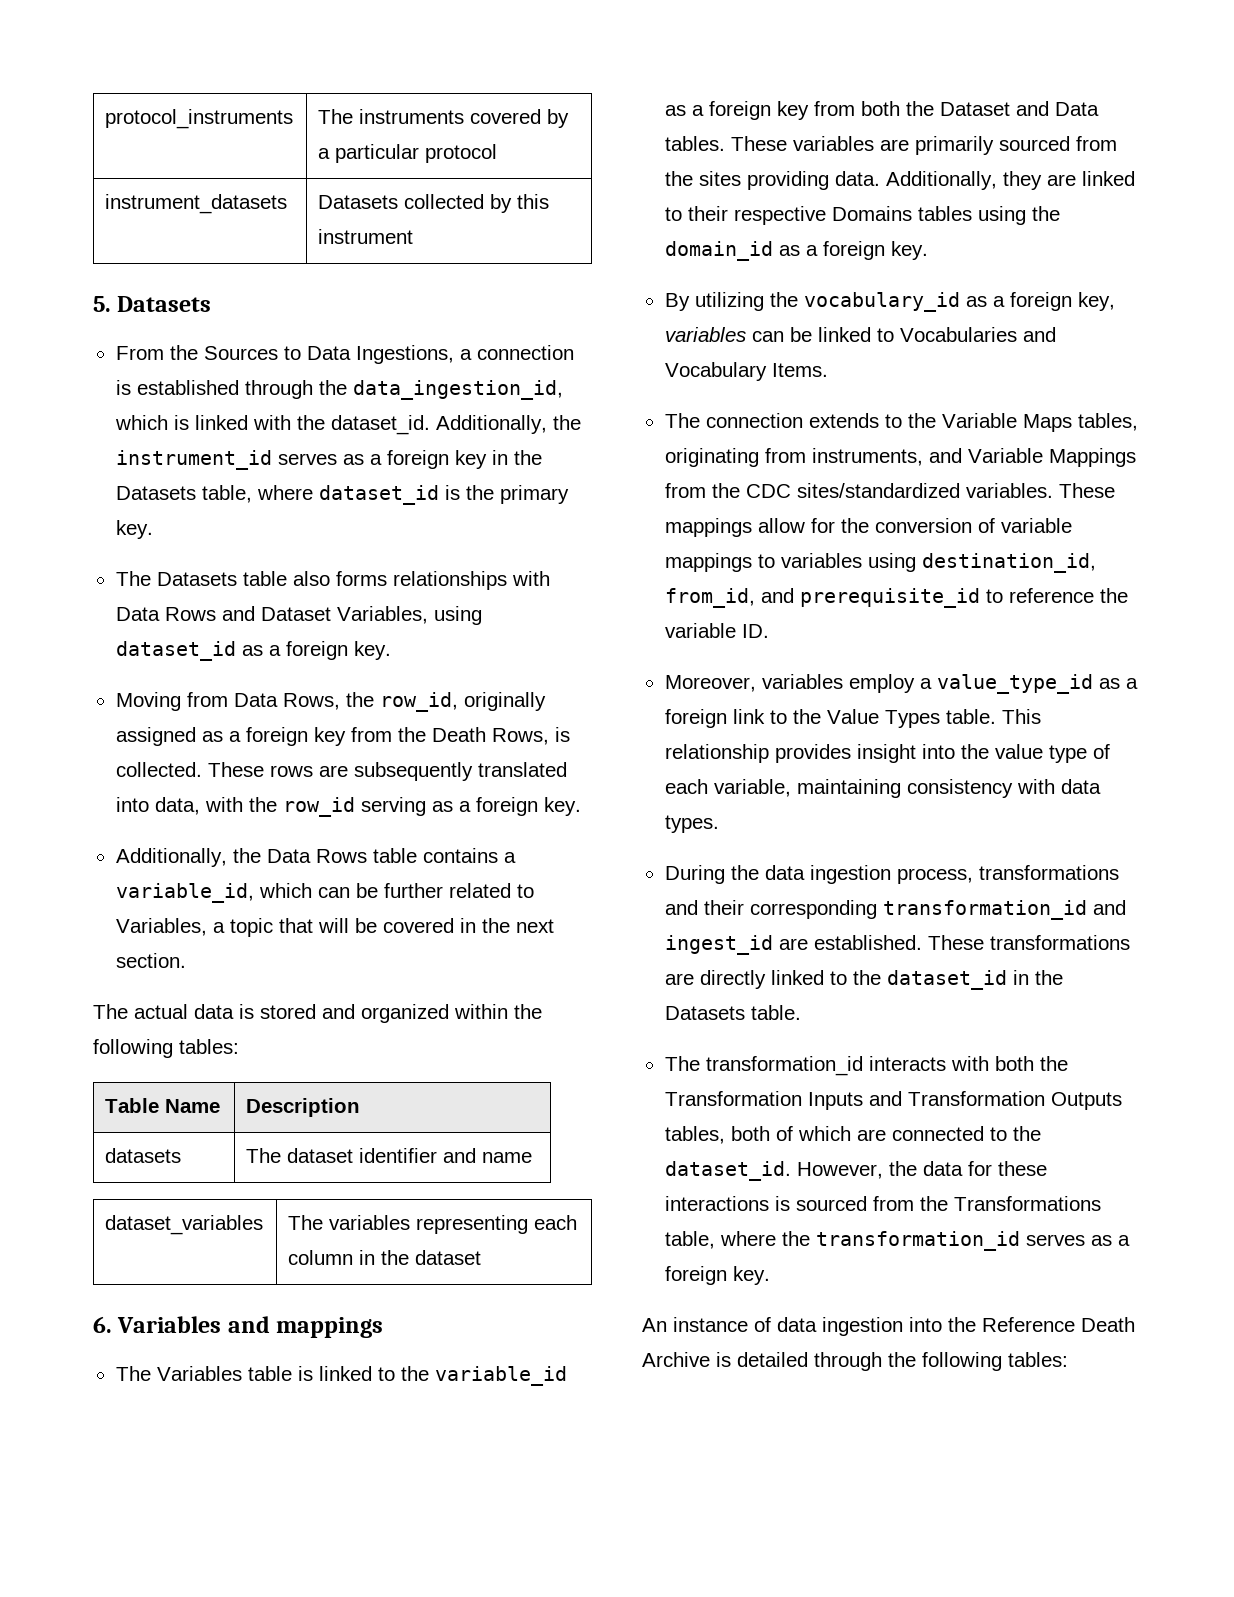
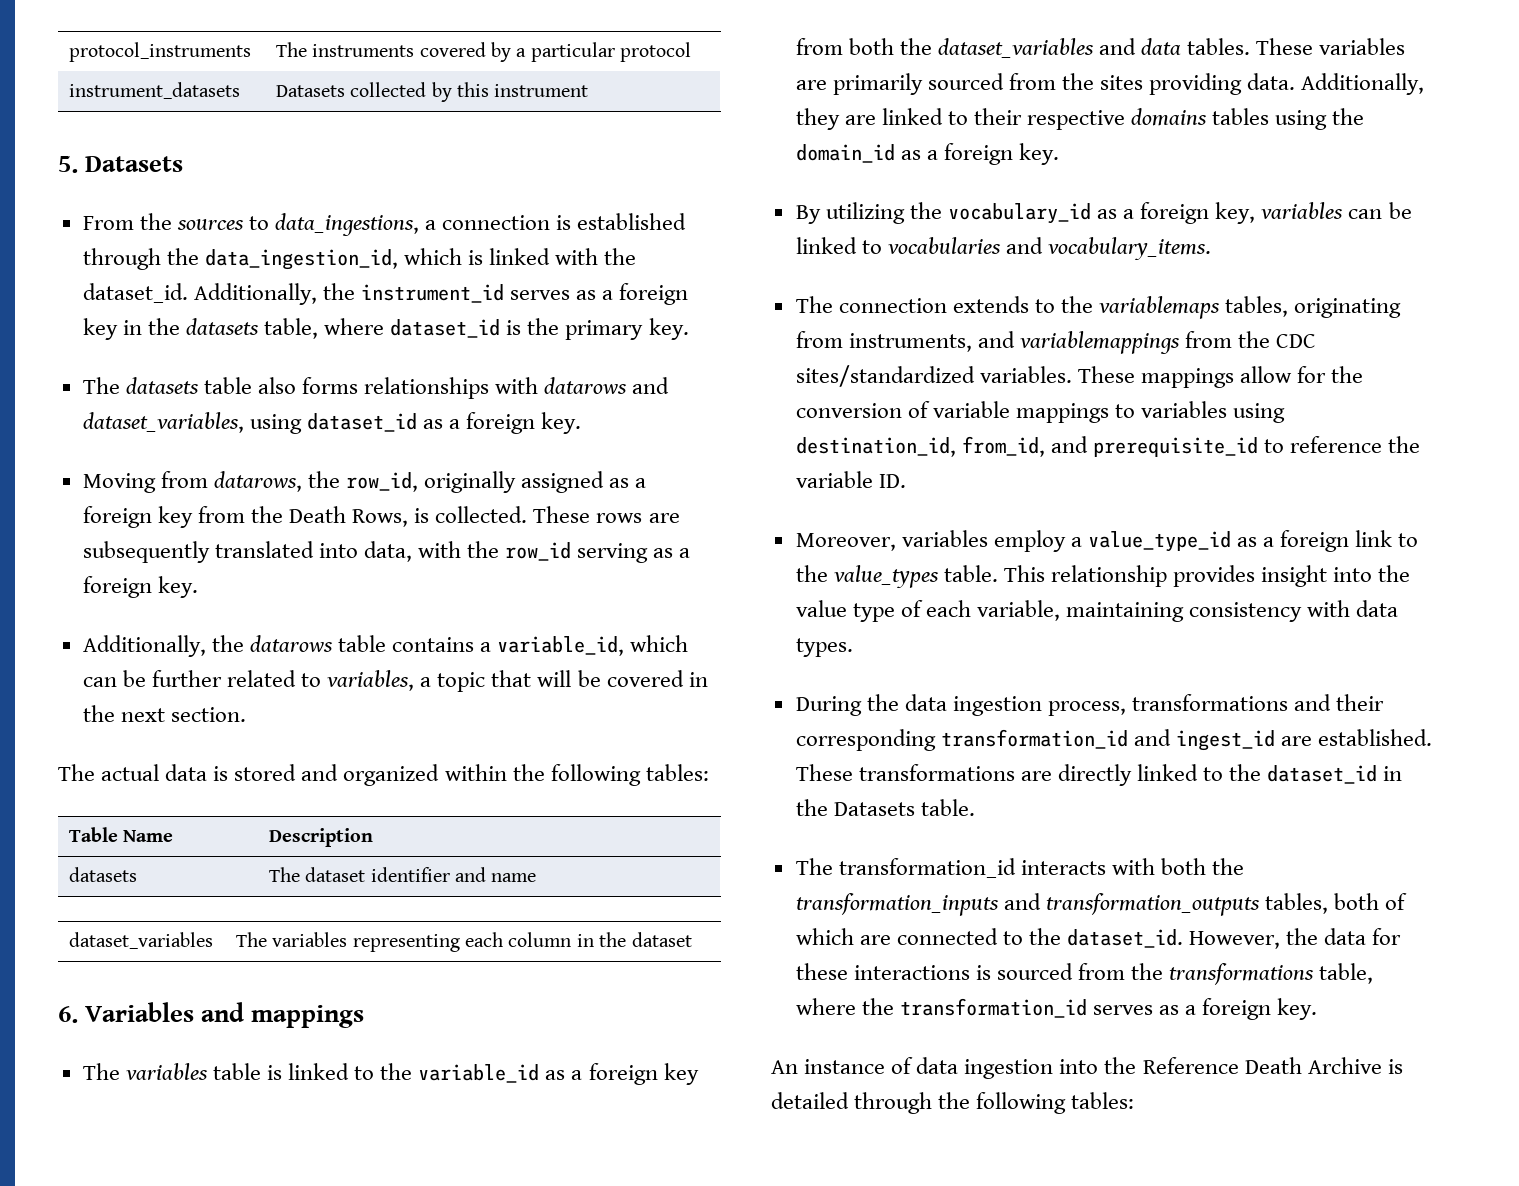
[203,345,454,364] Sources to Data Ingestions, -> [176,213,420,236] sources to data_ingestions,
[115,486,196,500] Datasets -> [185,318,259,335] datasets
[156,572,237,586] Datasets -> [125,377,199,394] datasets
[115,606,428,624] Data Rows and Dataset Variables, -> [544,377,670,394] [82,412,244,433] datarows and dataset_variables,
[233,693,340,710] Data Rows, -> [213,471,302,492] datarows,
[266,849,367,863] Data Rows -> [249,635,333,652] datarows
[115,918,207,936] Variables, -> [327,670,415,691] variables,
[156,1366,242,1381] Variables -> [125,1063,208,1080] variables
[939,101,1099,116] Dataset and Data -> [937,38,1182,58] dataset_variables and data
[831,206,912,221] Domains -> [1131,108,1208,126] domains
[899,327,1056,342] [664,362,828,381] Vocabularies and Vocabulary Items. -> [887,237,1212,260] vocabularies and vocabulary_items.
[941,413,1072,432] Variable Maps -> [1099,296,1221,319] variablemaps
[967,448,1136,467] Variable Mappings -> [1019,331,1180,354] variablemappings
[826,709,940,728] Value Types -> [833,565,939,588] value_types
[664,1091,1122,1110] Transformation Inputs and Transformation Outputs -> [795,893,1260,916] transformation_inputs and transformation_outputs
[953,1196,1101,1211] Transformations -> [1169,963,1315,985] transformations

